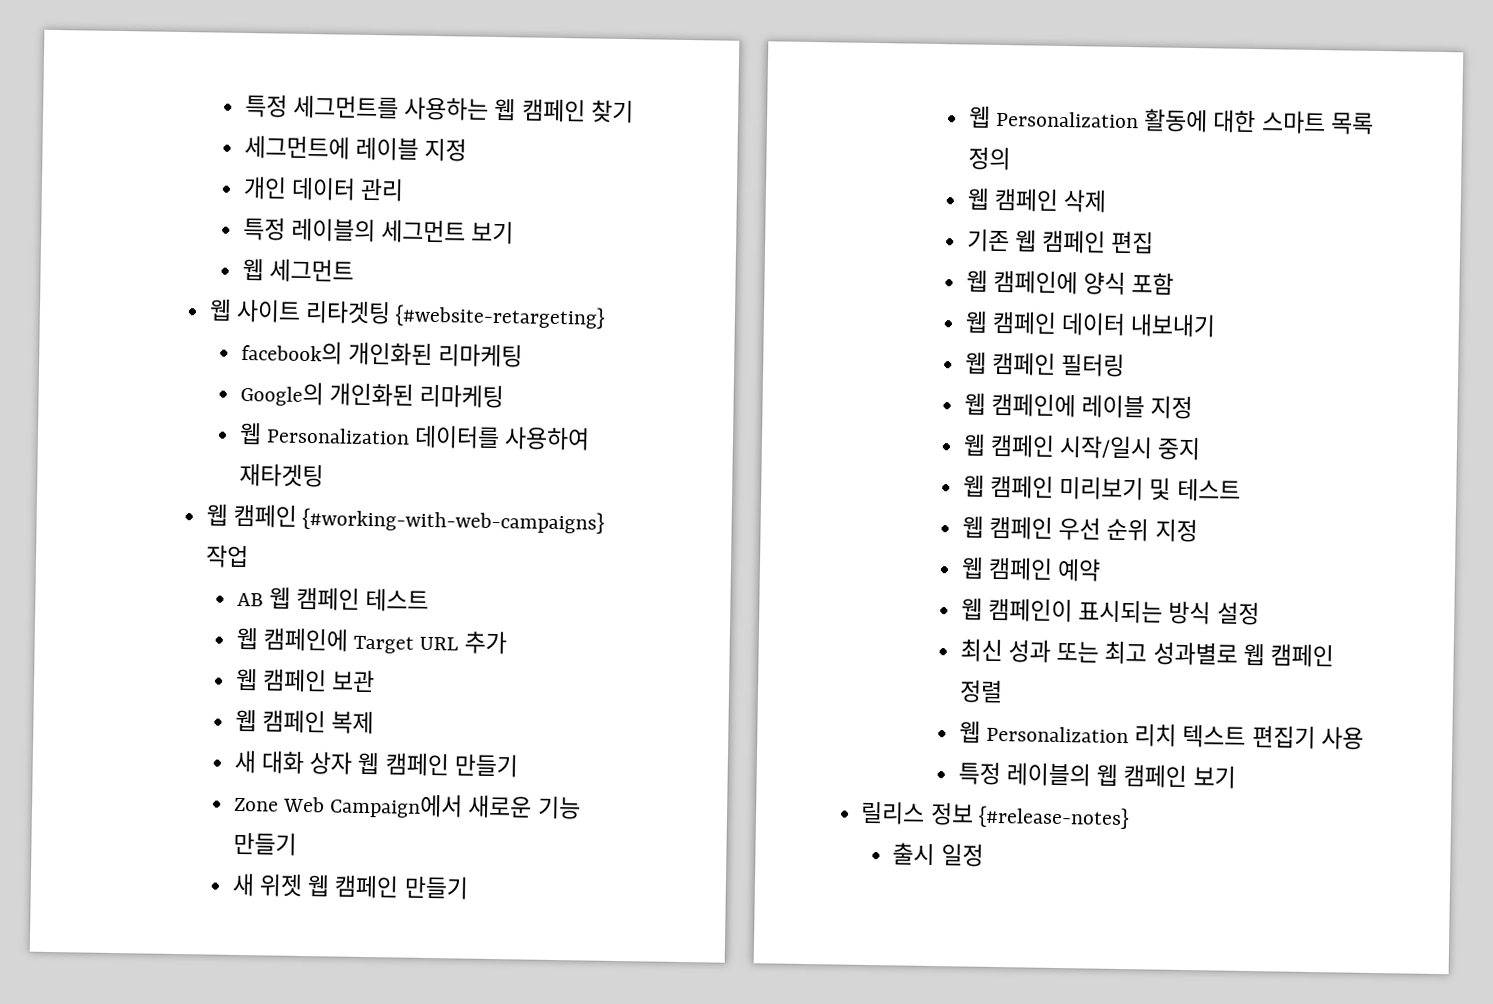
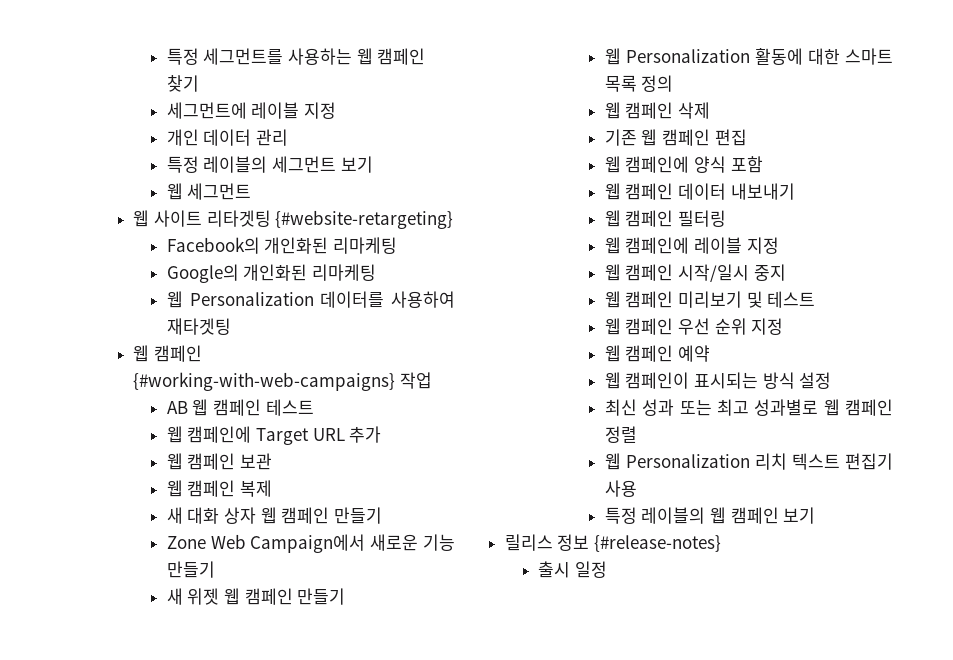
[240,339,343,365] facebook의 -> [166,237,260,254] Facebook의

